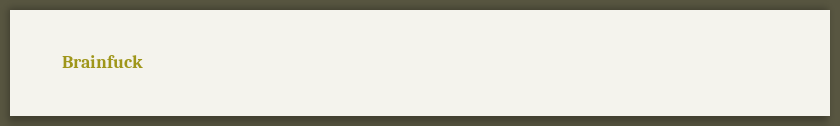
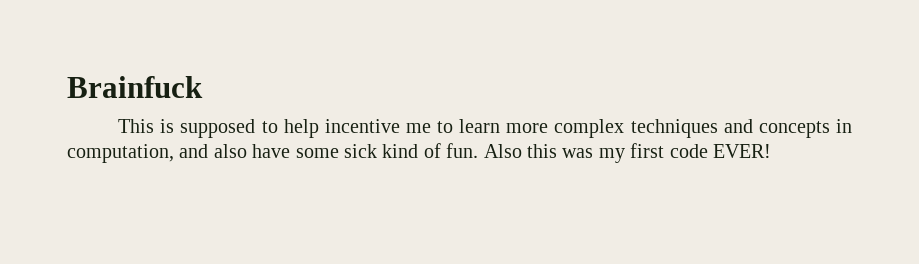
(143, 61) none -> [118,119,853,138] [67,143,771,163] // This is supposed to help incentive me to learn more complex techniques and concepts in computation, and also have some sick kind of fun. Also this was my first code EVER!

